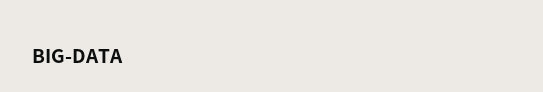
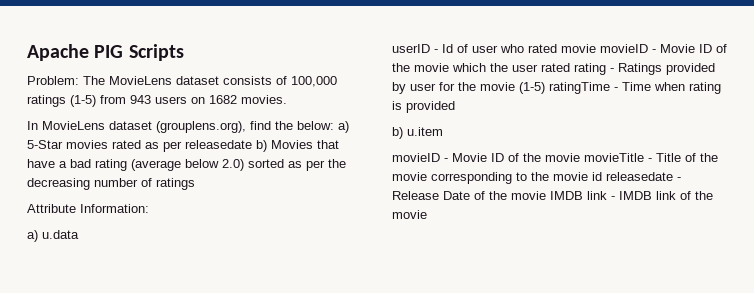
[32,49,123,63] BIG-DATA -> [27,44,184,61] [27,76,337,87] [27,95,287,107] [27,121,349,133] [27,140,339,152] [27,159,346,171] [27,178,195,190] [27,204,149,213] [27,230,79,242] [392,44,727,53] [392,63,715,75] [392,82,721,94] [392,101,455,113] [392,127,443,139] [392,153,718,162] [392,172,681,184] [392,191,713,200] [392,210,427,219] Apache PIG Scripts // Problem: The MovieLens dataset consists of 100,000 ratings (1-5) from 943 users on 1682 movies. // In MovieLens dataset (grouplens.org), find the below: a) 5-Star movies rated as per releasedate b) Movies that have a bad rating (average below 2.0) sorted as per the decreasing number of ratings // Attribute Information: // a) u.data // userID - Id of user who rated movie movieID - Movie ID of the movie which the user rated rating - Ratings provided by user for the movie (1-5) ratingTime - Time when rating is provided // b) u.item // movieID - Movie ID of the movie movieTitle - Title of the movie corresponding to the movie id releasedate - Release Date of the movie IMDB link - IMDB link of the movie

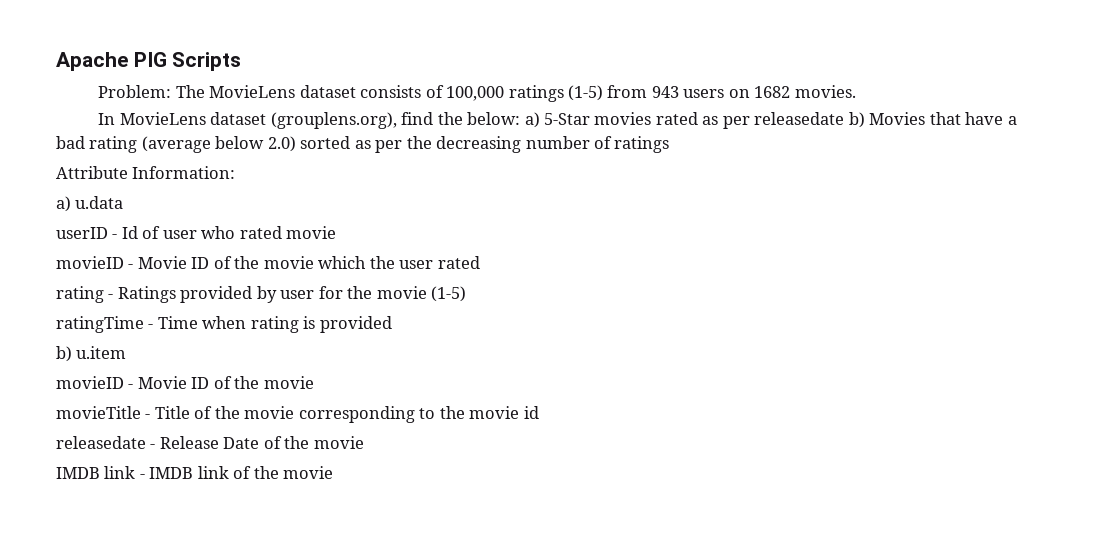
(596, 48) none -> (337, 232) //
(570, 67) none -> (480, 262) //
(545, 88) none -> (467, 294) //
(580, 157) none -> (314, 382) //
(602, 176) none -> (539, 412) //
(546, 195) none -> (364, 442) //

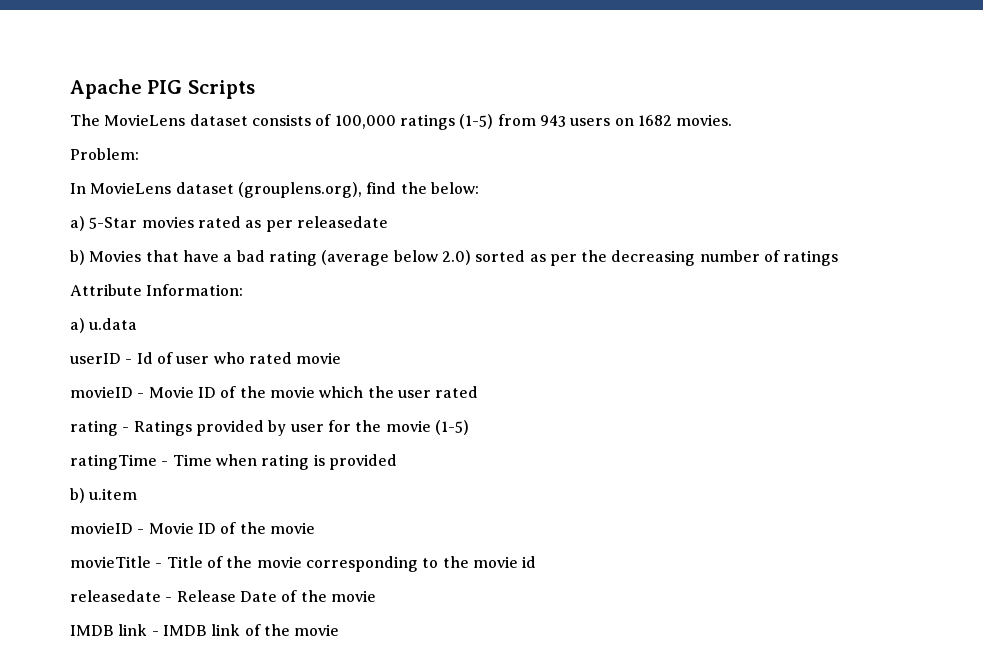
[98,85,172,98] Problem: -> (255, 89) none
(856, 91) none -> [70,148,139,160] // Problem:
(521, 118) none -> (479, 188) //
(845, 118) none -> (388, 222) //

